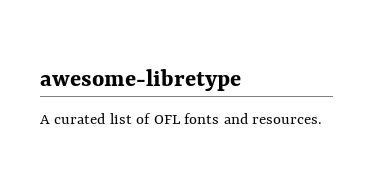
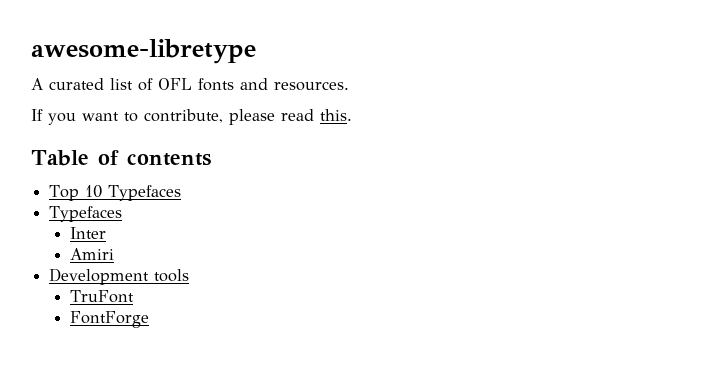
(323, 120) none -> [31,109,352,125] [31,150,211,166] [49,185,182,201] [49,206,123,222] [69,227,106,239] [69,248,114,260] [49,268,190,285] [69,290,134,303] [69,311,149,328] // If you want to contribute, please read this. // Table of contents // Top 10 Typefaces // Typefaces // Inter // Amiri // Development tools // TruFont // FontForge

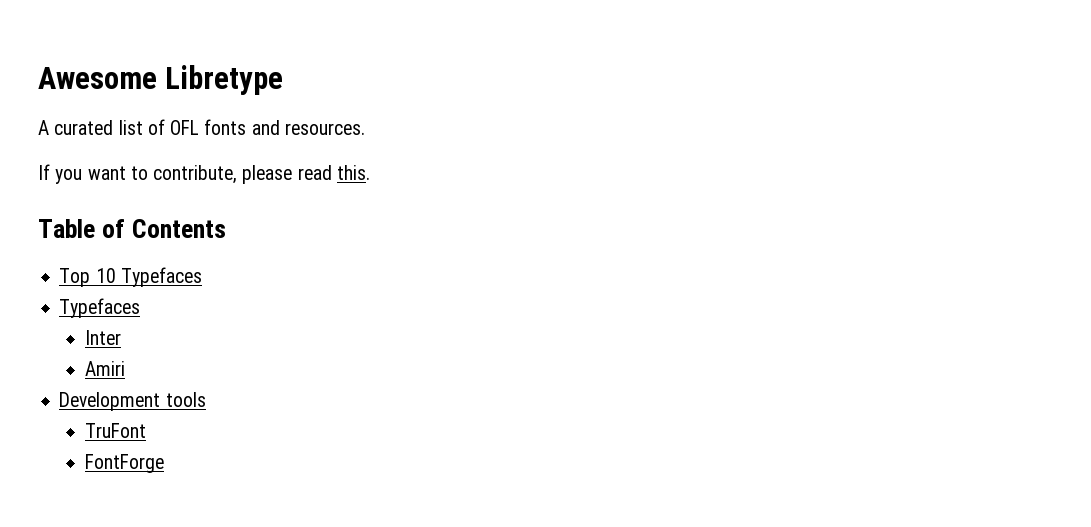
[31,39,256,64] awesome-libretype -> [38,65,284,95] Awesome Libretype
[126,153,211,166] contents -> [132,219,227,238] Contents

